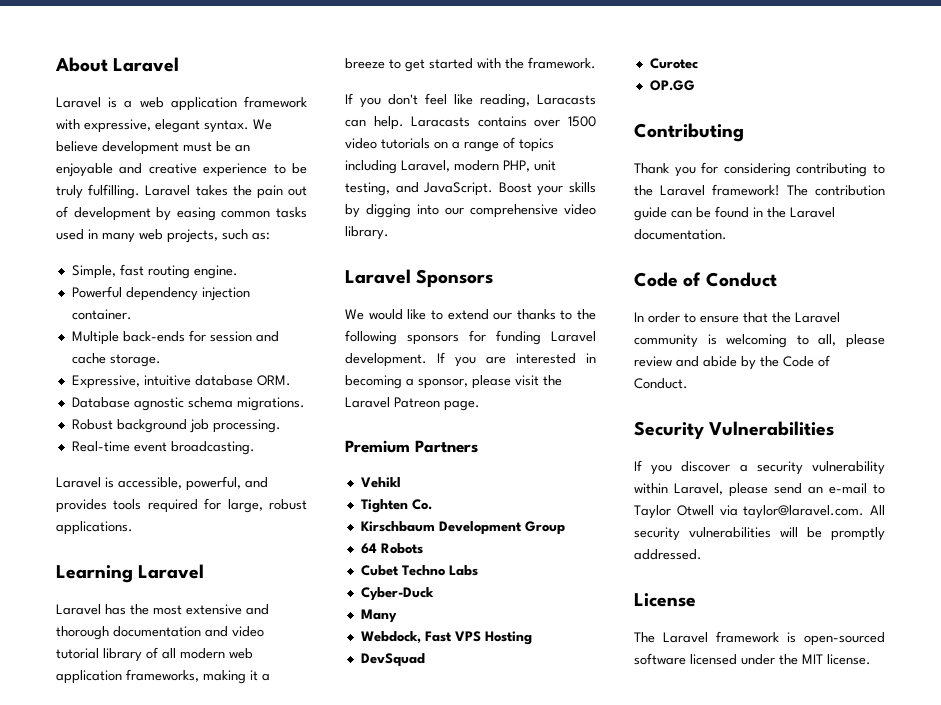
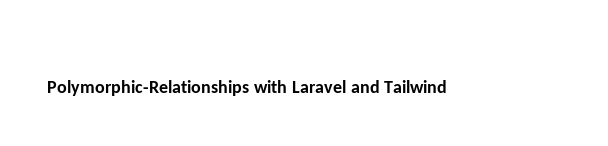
[55,57,180,72] [56,96,307,111] [56,119,272,133] [56,141,250,155] [56,163,307,177] [56,184,307,199] [56,206,307,221] [56,229,270,243] [71,264,238,279] [71,286,250,301] [71,309,132,320] [71,330,279,345] [71,353,161,367] [71,375,291,389] [71,397,305,411] [71,419,281,433] [71,441,255,455] [56,476,268,491] [56,498,307,513] [56,521,133,535] [56,564,205,583] [56,604,269,615] [56,626,264,640] [56,647,253,662] [56,669,270,684] [345,57,596,72] [345,93,596,108] [345,116,596,130] [345,137,554,152] [345,160,556,174] [345,182,596,196] [345,204,596,218] [345,226,389,240] [345,269,494,288] [345,309,596,320] [345,330,596,345] [345,352,596,367] [345,375,562,389] [345,397,480,411] [345,440,478,453] [360,477,401,488] [360,499,432,513] [360,521,565,535] [360,543,423,554] [360,565,478,576] [360,587,434,601] [360,609,397,623] [360,631,532,645] [360,653,425,667] [649,58,698,69] [649,80,695,91] [634,123,744,142] [634,162,885,177] [634,184,885,196] [634,206,835,221] [634,229,727,240] [634,272,777,287] [634,312,840,323] [634,334,885,348] [634,355,830,370] [634,378,688,389] [634,421,835,440] [634,460,885,475] [634,483,885,497] [634,505,885,519] [634,527,885,541] [634,549,702,560] [634,593,696,607] [634,631,885,646] [634,653,871,665] About Laravel // Laravel is a web application framework with expressive, elegant syntax. We believe development must be an enjoyable and creative experience to be truly fulfilling. Laravel takes the pain out of development by easing common tasks used in many web projects, such as: // Simple, fast routing engine. // Powerful dependency injection container. // Multiple back-ends for session and cache storage. // Expressive, intuitive database ORM. // Database agnostic schema migrations. // Robust background job processing. // Real-time event broadcasting. // Laravel is accessible, powerful, and provides tools required for large, robust applications. // Learning Laravel // Laravel has the most extensive and thorough documentation and video tutorial library of all modern web application frameworks, making it a breeze to get started with the framework. // If you don't feel like reading, Laracasts can help. Laracasts contains over 1500 video tutorials on a range of topics including Laravel, modern PHP, unit testing, and JavaScript. Boost your skills by digging into our comprehensive video library. // Laravel Sponsors // We would like to extend our thanks to the following sponsors for funding Laravel development. If you are interested in becoming a sponsor, please visit the Laravel Patreon page. // Premium Partners // Vehikl // Tighten Co. // Kirschbaum Development Group // 64 Robots // Cubet Techno Labs // Cyber-Duck // Many // Webdock, Fast VPS Hosting // DevSquad // Curotec // OP.GG // Contributing // Thank you for considering contributing to the Laravel framework! The contribution guide can be found in the Laravel documentation. // Code of Conduct // In order to ensure that the Laravel community is welcoming to all, please review and abide by the Code of Conduct. // Security Vulnerabilities // If you discover a security vulnerability within Laravel, please send an e-mail to Taylor Otwell via taylor@laravel.com. All security vulnerabilities will be promptly addressed. // License // The Laravel framework is open-sourced software licensed under the MIT license. -> [47,80,448,96] Polymorphic-Relationships with Laravel and Tailwind

